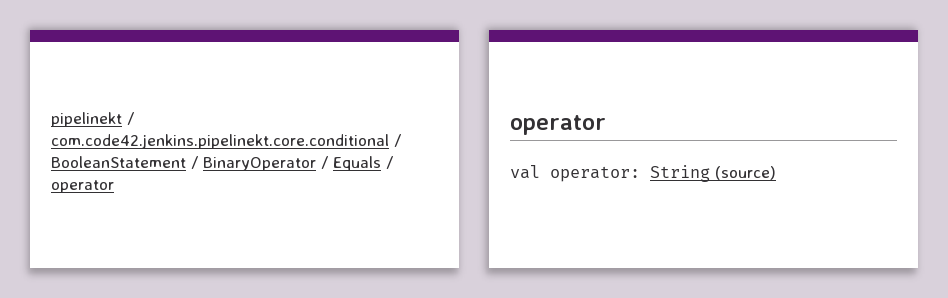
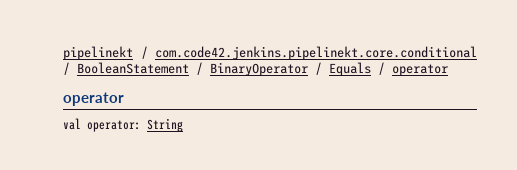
[715,166,776,180] (source) -> (183, 125) none

